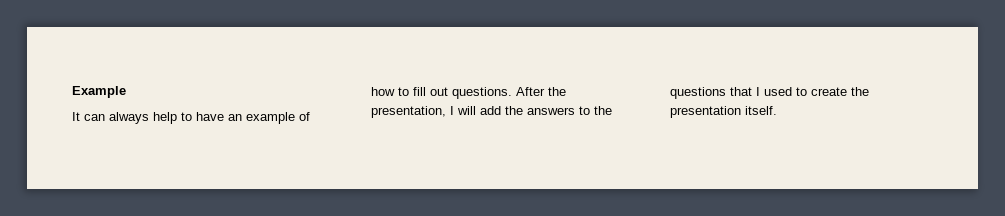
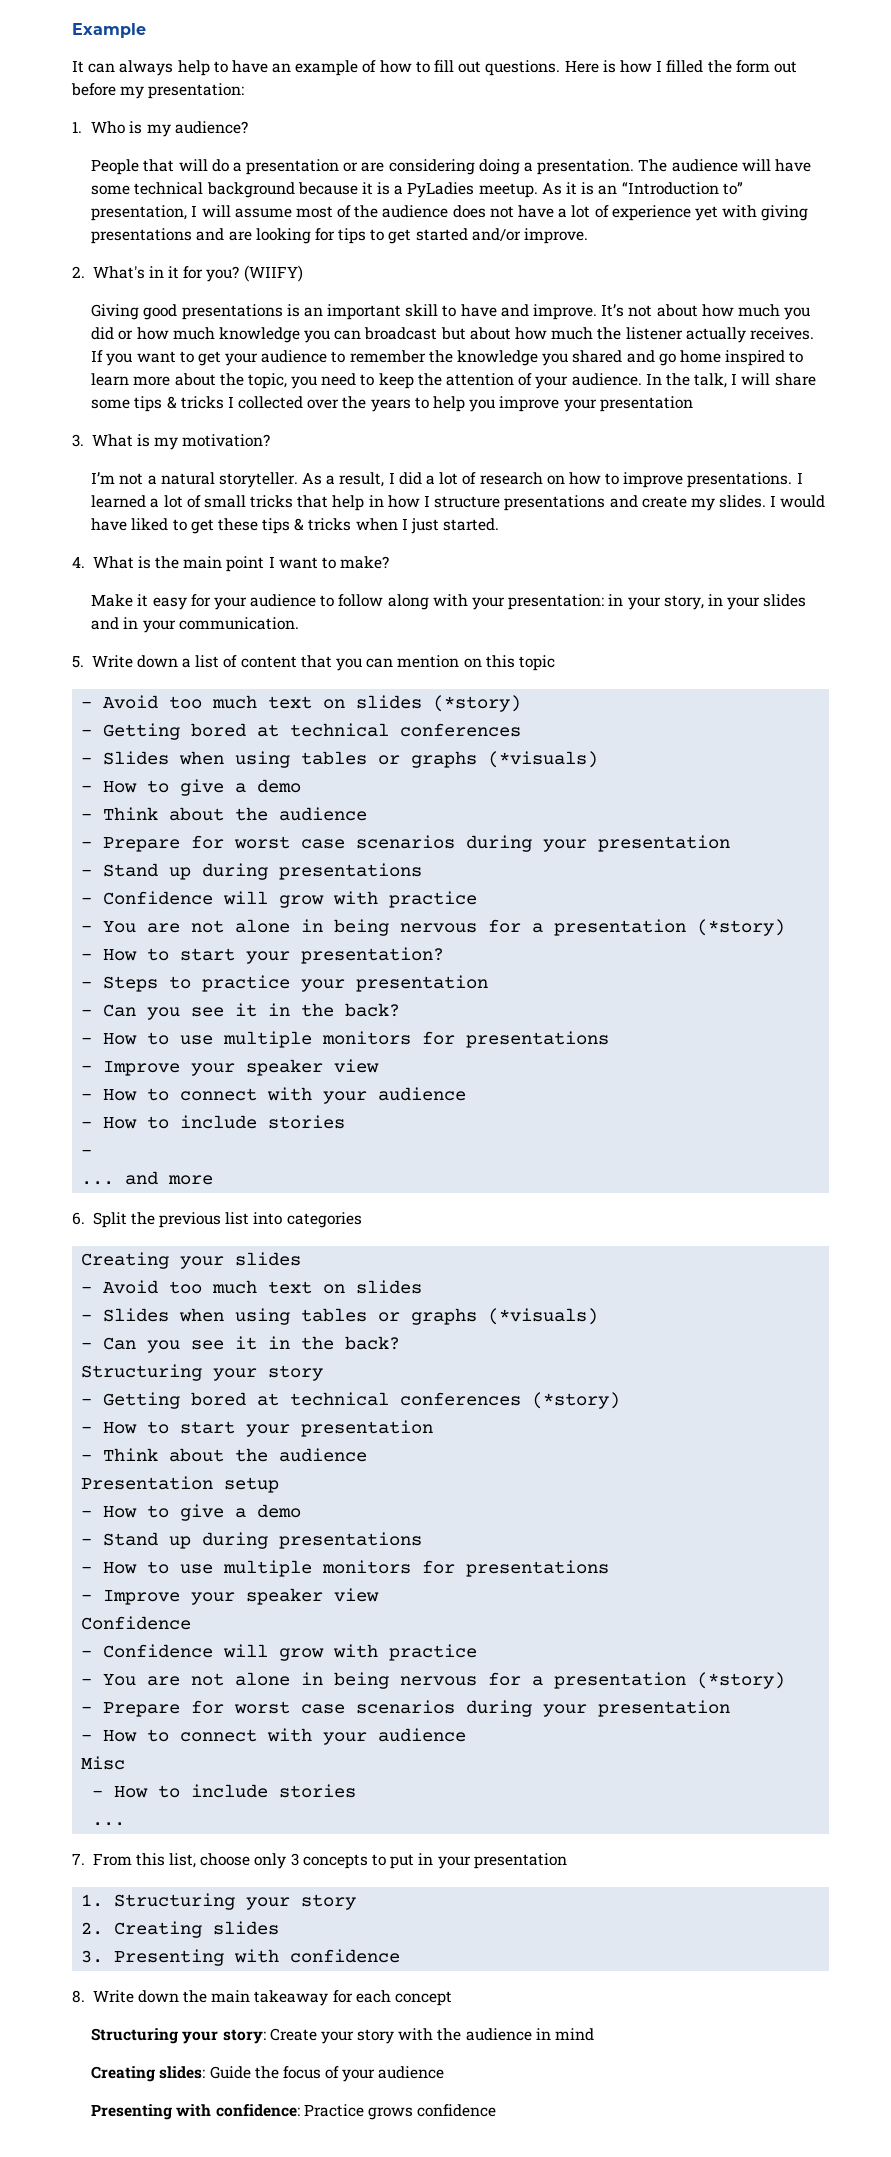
[516,87,566,96] [371,106,612,118] [670,87,869,99] [670,106,777,118] After the presentation, I will add the answers to the questions that I used to create the presentation itself. -> [564,60,797,73] [71,83,245,99] [72,121,248,137] [91,159,811,175] [91,182,743,198] [91,205,809,221] [91,228,588,244] [72,265,303,282] [91,304,811,320] [91,327,814,343] [91,350,804,366] [91,373,816,389] [91,396,693,412] [72,434,271,450] [91,472,803,488] [91,495,826,511] [91,518,500,534] [72,556,390,572] [91,594,807,610] [91,617,299,633] [72,655,555,671] [81,695,522,712] [81,723,522,740] [81,751,599,768] [81,779,302,796] [81,807,368,821] [81,835,731,852] [81,863,423,880] [81,891,478,908] [81,919,786,936] [81,947,445,964] [81,975,489,992] [81,1003,401,1020] [81,1031,610,1048] [81,1059,380,1076] [81,1087,467,1104] [81,1115,346,1129] [81,1149,93,1156] [81,1171,214,1185] [72,1212,362,1228] [81,1252,302,1269] [81,1280,423,1294] [81,1308,599,1325] [81,1336,401,1353] [81,1364,324,1381] [81,1392,621,1409] [81,1420,434,1437] [81,1448,368,1462] [81,1476,280,1493] [81,1504,302,1521] [81,1532,423,1549] [81,1560,610,1577] [81,1588,380,1605] [81,1616,192,1630] [81,1644,478,1661] [81,1672,786,1689] [81,1700,731,1717] [81,1728,467,1745] [81,1756,126,1770] [92,1784,357,1798] [92,1822,126,1826] [72,1853,567,1869] [81,1893,357,1910] [81,1921,280,1938] [81,1949,401,1966] [72,1990,453,2006] [91,2028,594,2044] [91,2066,445,2082] [91,2104,497,2120] Here is how I filled the form out before my presentation: // 1. Who is my audience? // People that will do a presentation or are considering doing a presentation. The audience will have some technical background because it is a PyLadies meetup. As it is an “Introduction to” presentation, I will assume most of the audience does not have a lot of experience yet with giving presentations and are looking for tips to get started and/or improve. // 2. What's in it for you? (WIIFY) // Giving good presentations is an important skill to have and improve. It’s not about how much you did or how much knowledge you can broadcast but about how much the listener actually receives. If you want to get your audience to remember the knowledge you shared and go home inspired to learn more about the topic, you need to keep the attention of your audience. In the talk, I will share some tips & tricks I collected over the years to help you improve your presentation // 3. What is my motivation? // I’m not a natural storyteller. As a result, I did a lot of research on how to improve presentations. I learned a lot of small tricks that help in how I structure presentations and create my slides. I would have liked to get these tips & tricks when I just started. // 4. What is the main point I want to make? // Make it easy for your audience to follow along with your presentation: in your story, in your slides and in your communication. // 5. Write down a list of content that you can mention on this topic // - Avoid too much text on slides (*story) // - Getting bored at technical conferences // - Slides when using tables or graphs (*visuals) // - How to give a demo // - Think about the audience // - Prepare for worst case scenarios during your presentation // - Stand up during presentations // - Confidence will grow with practice // - You are not alone in being nervous for a presentation (*story) // - How to start your presentation? // - Steps to practice your presentation // - Can you see it in the back? // - How to use multiple monitors for presentations // - Improve your speaker view // - How to connect with your audience // - How to include stories // - // ... and more // 6. Split the previous list into categories // Creating your slides // - Avoid too much text on slides // - Slides when using tables or graphs (*visuals) // - Can you see it in the back? // Structuring your story // - Getting bored at technical conferences (*story) // - How to start your presentation // - Think about the audience // Presentation setup // - How to give a demo // - Stand up during presentations // - How to use multiple monitors for presentations // - Improve your speaker view // Confidence // - Confidence will grow with practice // - You are not alone in being nervous for a presentation (*story) // - Prepare for worst case scenarios during your presentation // - How to connect with your audience // Misc // - How to include stories // ... // 7. From this list, choose only 3 concepts to put in your presentation // 1. Structuring your story // 2. Creating slides // 3. Presenting with confidence // 8. Write down the main takeaway for each concept // Structuring your story: Create your story with the audience in mind // Creating slides: Guide the focus of your audience // Presenting with confidence: Practice grows confidence

